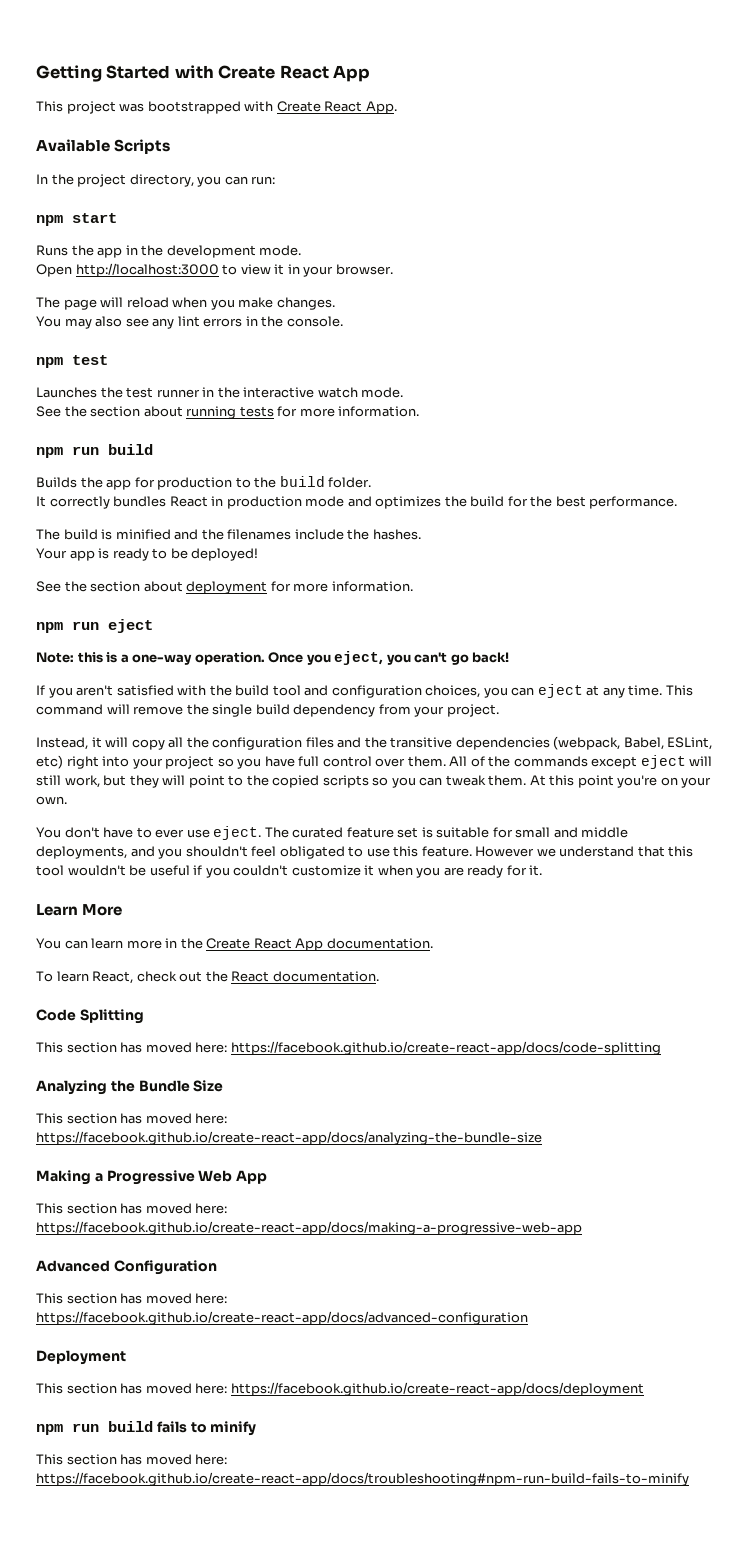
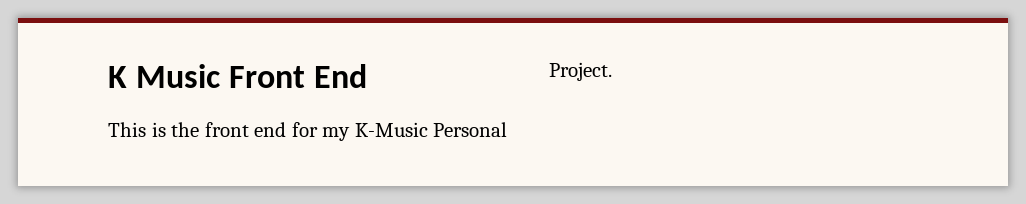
[36,65,371,82] [36,101,397,114] [36,139,171,154] [36,174,276,187] [36,213,117,226] [36,245,302,258] [36,263,393,277] [36,297,335,310] [36,316,343,329] [36,355,108,368] [36,387,404,398] [36,406,420,419] [36,444,153,458] [36,476,372,490] [36,496,678,509] [36,529,421,540] [36,548,259,561] [36,581,413,594] [36,619,153,633] [36,651,510,665] [36,684,693,698] [36,704,499,717] [36,736,713,750] [36,755,713,769] [36,775,712,788] [36,796,67,805] [36,826,629,840] [36,846,694,859] [36,865,543,878] [36,904,123,916] [36,938,433,951] [36,971,379,984] [36,1009,144,1024] [36,1041,661,1055] [36,1080,224,1095] [36,1113,228,1124] [36,1131,542,1145] [36,1170,268,1185] [36,1203,228,1214] [36,1221,582,1235] [36,1260,217,1275] [36,1293,228,1304] [36,1311,528,1325] [36,1350,126,1365] [36,1382,644,1396] [36,1421,257,1436] [36,1454,228,1465] [36,1472,689,1486] Getting Started with Create React App // This project was bootstrapped with Create React App. // Available Scripts // In the project directory, you can run: // npm start // Runs the app in the development mode. // Open http://localhost:3000 to view it in your browser. // The page will reload when you make changes. // You may also see any lint errors in the console. // npm test // Launches the test runner in the interactive watch mode. // See the section about running tests for more information. // npm run build // Builds the app for production to the build folder. // It correctly bundles React in production mode and optimizes the build for the best performance. // The build is minified and the filenames include the hashes. // Your app is ready to be deployed! // See the section about deployment for more information. // npm run eject // Note: this is a one-way operation. Once you eject, you can't go back! // If you aren't satisfied with the build tool and configuration choices, you can eject at any time. This command will remove the single build dependency from your project. // Instead, it will copy all the configuration files and the transitive dependencies (webpack, Babel, ESLint, etc) right into your project so you have full control over them. All of the commands except eject will still work, but they will point to the copied scripts so you can tweak them. At this point you're on your own. // You don't have to ever use eject. The curated feature set is suitable for small and middle deployments, and you shouldn't feel obligated to use this feature. However we understand that this tool wouldn't be useful if you couldn't customize it when you are ready for it. // Learn More // You can learn more in the Create React App documentation. // To learn React, check out the React documentation. // Code Splitting // This section has moved here: https://facebook.github.io/create-react-app/docs/code-splitting // Analyzing the Bundle Size // This section has moved here: https://facebook.github.io/create-react-app/docs/analyzing-the-bundle-size // Making a Progressive Web App // This section has moved here: https://facebook.github.io/create-react-app/docs/making-a-progressive-web-app // Advanced Configuration // This section has moved here: https://facebook.github.io/create-react-app/docs/advanced-configuration // Deployment // This section has moved here: https://facebook.github.io/create-react-app/docs/deployment // npm run build fails to minify // This section has moved here: https://facebook.github.io/create-react-app/docs/troubleshooting#npm-run-build-fails-to-minify -> [108,64,368,88] [108,122,508,141] [549,62,612,81] K Music Front End // This is the front end for my K-Music Personal Project.

